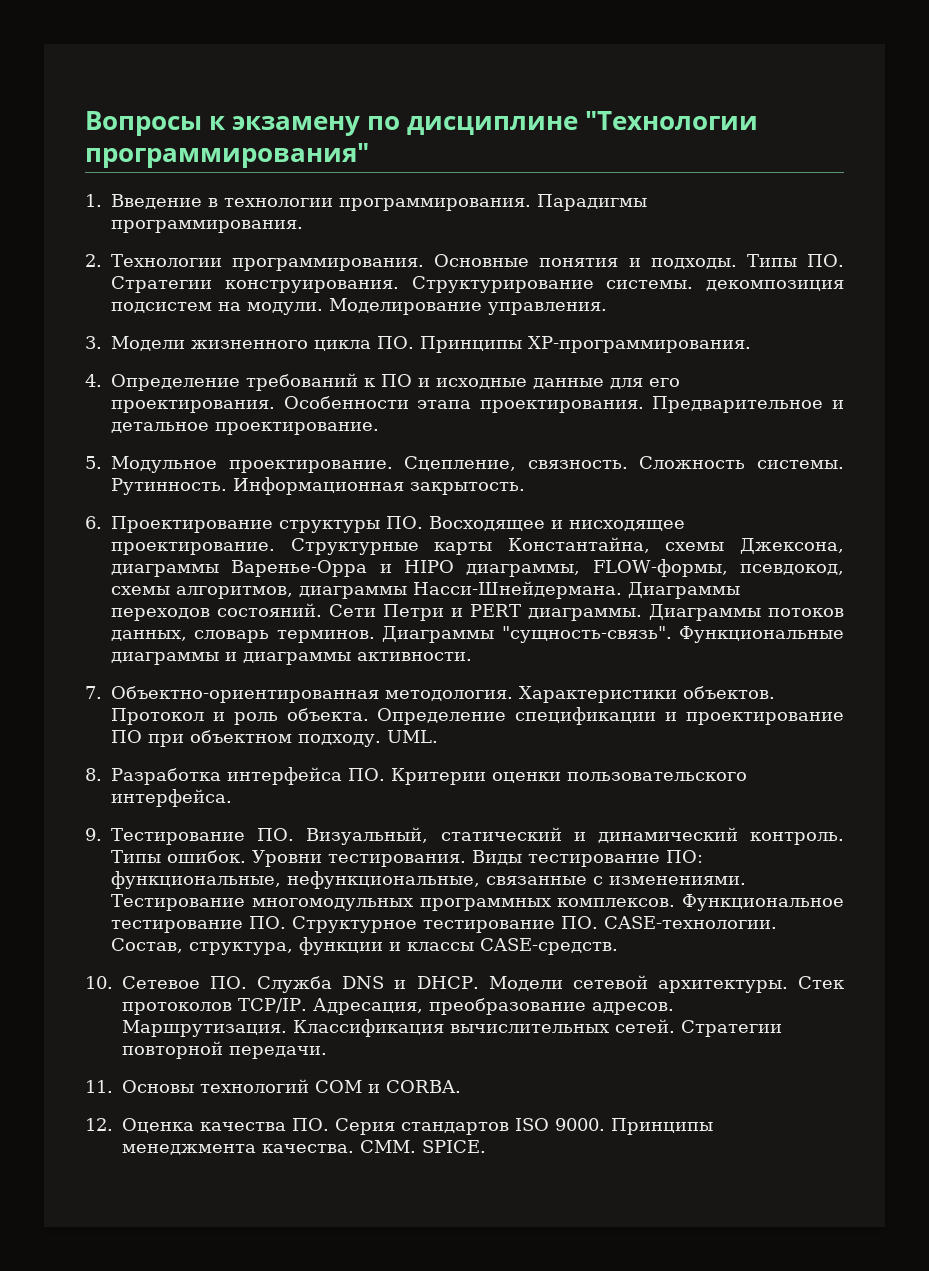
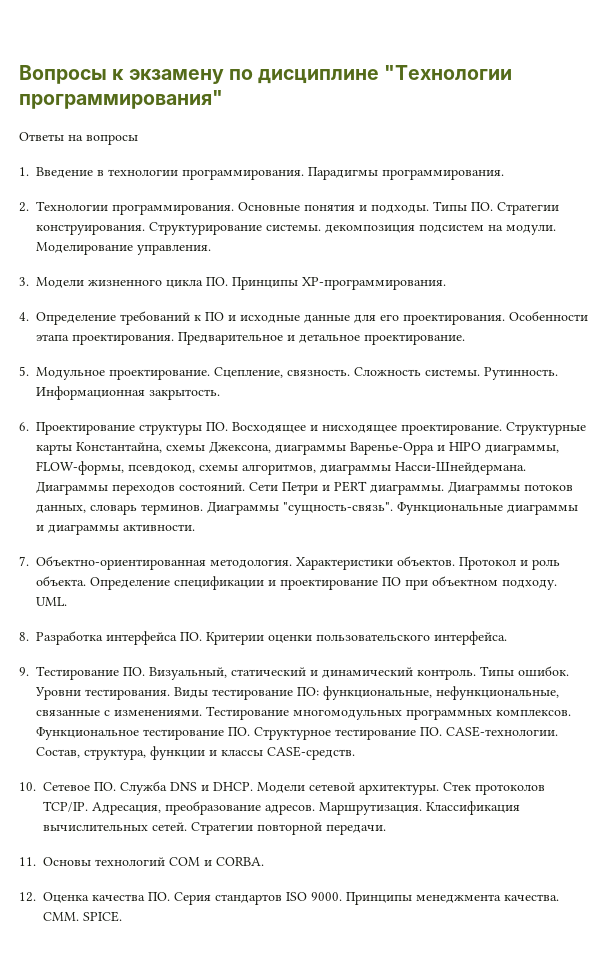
(369, 155) none -> [19,132,138,145] // Ответы на вопросы

